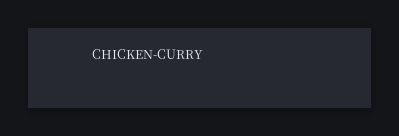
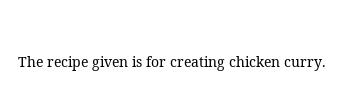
[92,49,203,59] CHICKEN-CURRY -> [18,56,326,71] The recipe given is for creating chicken curry.

